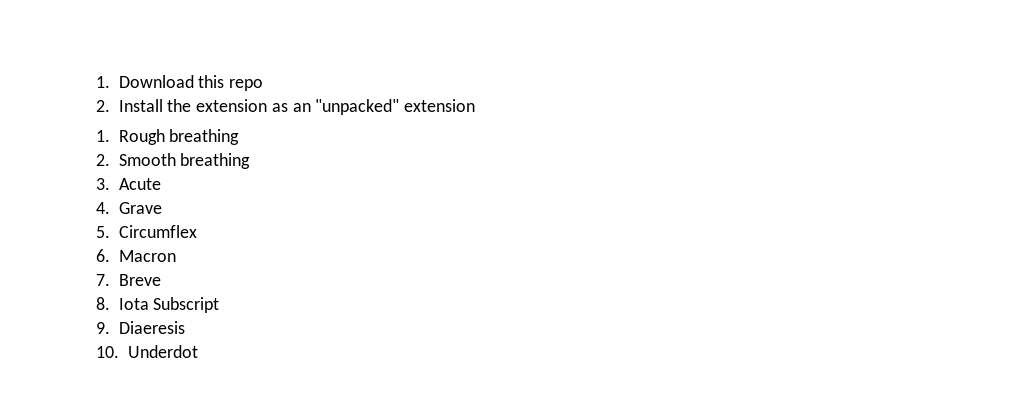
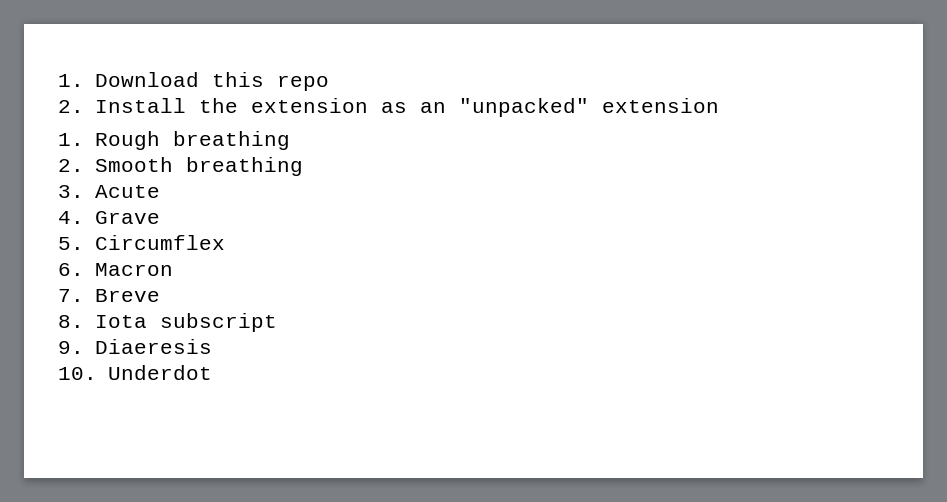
[153,297,220,313] Subscript -> [159,313,277,332] subscript

